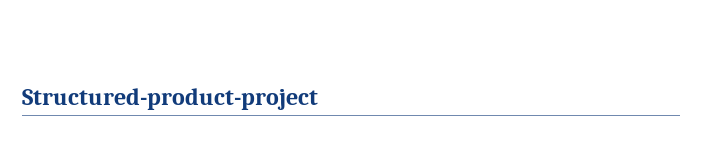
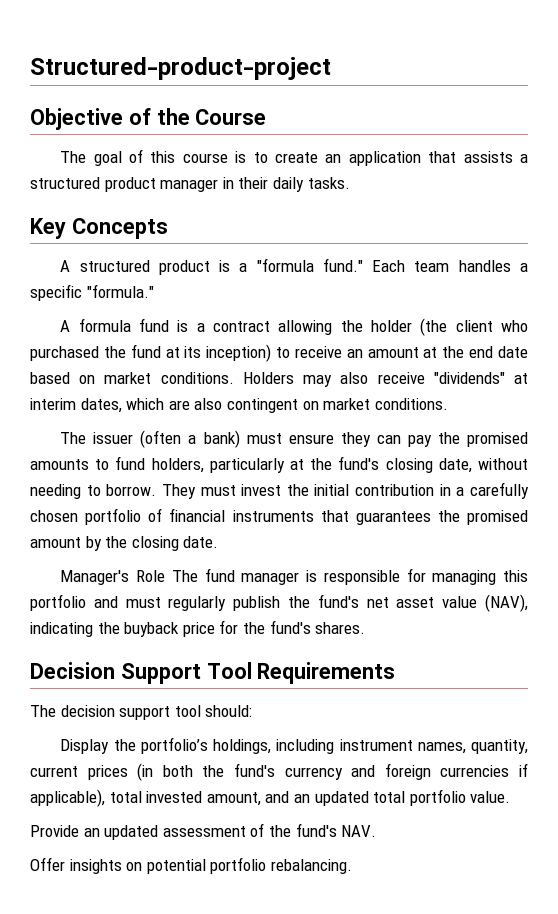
(318, 99) none -> [30,108,267,130] [60,149,528,166] [30,177,350,192] [30,218,168,239] [60,258,528,275] [30,284,154,301] [60,318,528,336] [30,344,529,362] [30,372,528,387] [30,398,448,413] [60,430,528,448] [30,456,528,473] [30,482,529,499] [30,508,528,525] [30,536,219,551] [60,568,528,585] [30,594,528,612] [30,620,366,637] [30,662,396,684] [30,705,253,720] [60,737,528,754] [30,763,528,781] [30,789,511,807] [30,823,377,840] [30,857,352,874] // Objective of the Course // The goal of this course is to create an application that assists a structured product manager in their daily tasks. // Key Concepts // A structured product is a "formula fund." Each team handles a specific "formula." // A formula fund is a contract allowing the holder (the client who purchased the fund at its inception) to receive an amount at the end date based on market conditions. Holders may also receive "dividends" at interim dates, which are also contingent on market conditions. // The issuer (often a bank) must ensure they can pay the promised amounts to fund holders, particularly at the fund's closing date, without needing to borrow. They must invest the initial contribution in a carefully chosen portfolio of financial instruments that guarantees the promised amount by the closing date. // Manager's Role The fund manager is responsible for managing this portfolio and must regularly publish the fund's net asset value (NAV), indicating the buyback price for the fund's shares. // Decision Support Tool Requirements // The decision support tool should: // Display the portfolio’s holdings, including instrument names, quantity, current prices (in both the fund's currency and foreign currencies if applicable), total invested amount, and an updated total portfolio value. // Provide an updated assessment of the fund's NAV. // Offer insights on potential portfolio rebalancing.

